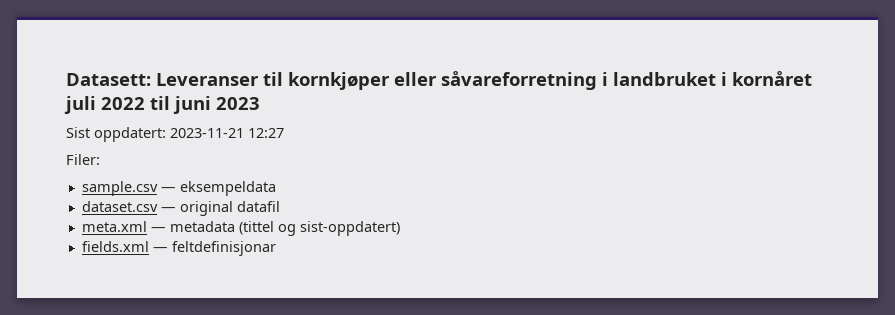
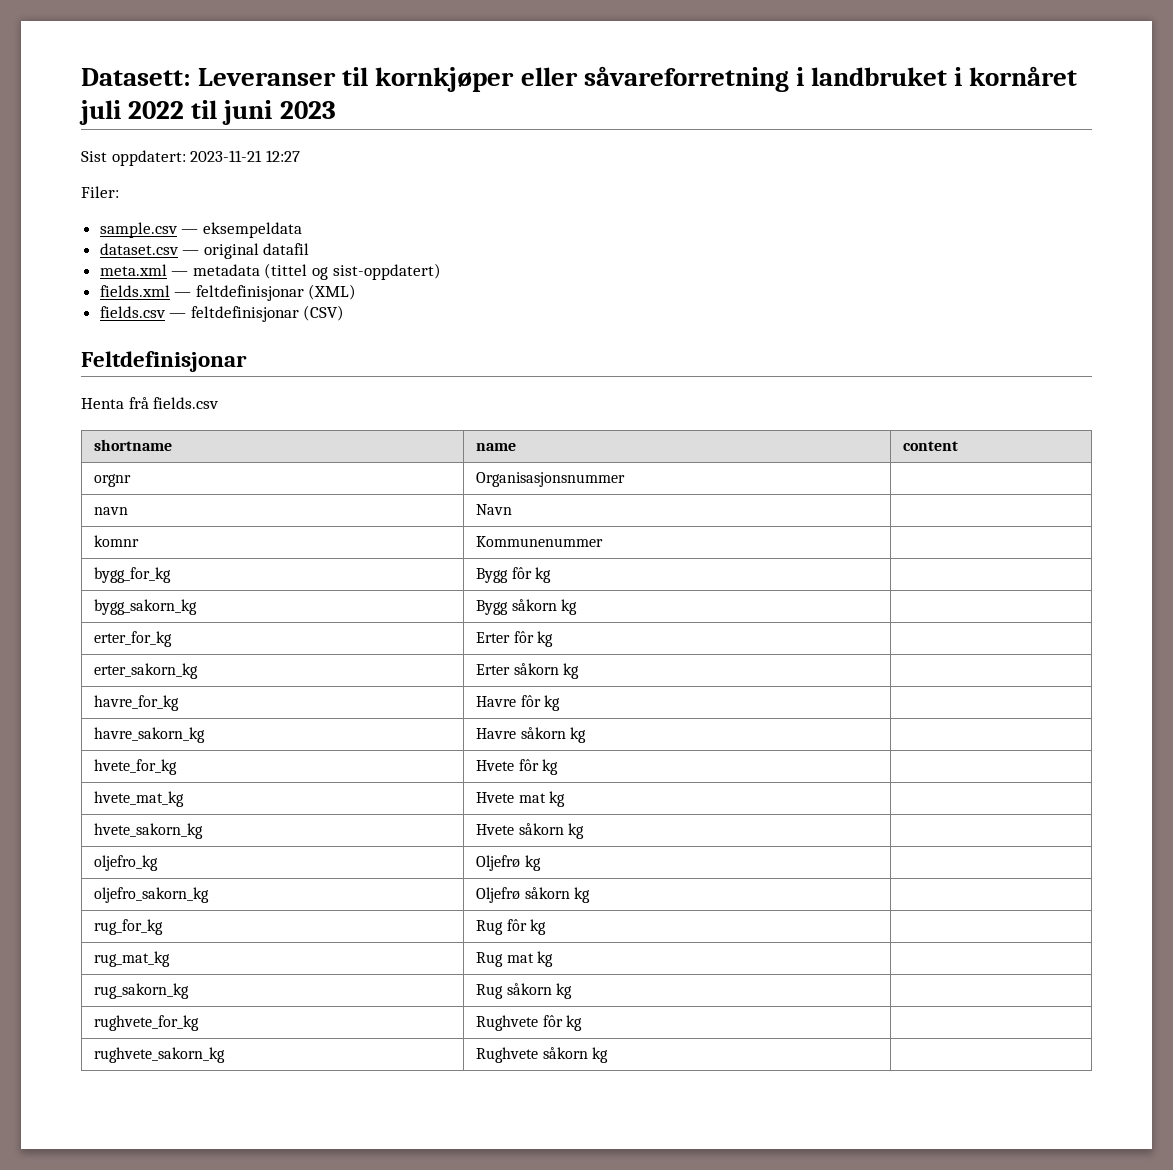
(276, 248) none -> [308,284,357,300] [99,305,345,322] [81,351,247,372] [81,397,220,409] [94,439,173,451] [476,443,517,451] [903,441,959,451] [94,474,132,487] [476,472,626,487] [94,507,129,515] [476,504,513,515] [94,535,140,547] [476,536,604,547] [94,567,172,583] [476,567,551,583] [94,599,198,615] [476,599,577,615] [94,631,173,647] [476,631,553,647] [94,663,199,679] [476,663,579,679] [94,695,180,711] [476,695,560,711] [94,727,206,743] [476,727,586,743] [94,759,178,775] [476,759,558,775] [94,791,185,807] [476,791,565,807] [94,823,204,839] [476,823,584,839] [94,855,159,871] [476,855,541,871] [94,887,210,903] [476,887,590,903] [94,919,164,935] [476,919,546,935] [94,951,171,967] [476,951,553,967] [94,983,190,999] [476,983,572,999] [94,1015,200,1031] [476,1015,582,1031] [94,1047,226,1063] [476,1047,608,1063] (XML) // fields.csv — feltdefinisjonar (CSV) // Feltdefinisjonar // Henta frå fields.csv // shortname | name | content // orgnr | Organisasjonsnummer | // navn | Navn | // komnr | Kommunenummer | // bygg_for_kg | Bygg fôr kg | // bygg_sakorn_kg | Bygg såkorn kg | // erter_for_kg | Erter fôr kg | // erter_sakorn_kg | Erter såkorn kg | // havre_for_kg | Havre fôr kg | // havre_sakorn_kg | Havre såkorn kg | // hvete_for_kg | Hvete fôr kg | // hvete_mat_kg | Hvete mat kg | // hvete_sakorn_kg | Hvete såkorn kg | // oljefro_kg | Oljefrø kg | // oljefro_sakorn_kg | Oljefrø såkorn kg | // rug_for_kg | Rug fôr kg | // rug_mat_kg | Rug mat kg | // rug_sakorn_kg | Rug såkorn kg | // rughvete_for_kg | Rughvete fôr kg | // rughvete_sakorn_kg | Rughvete såkorn kg |

